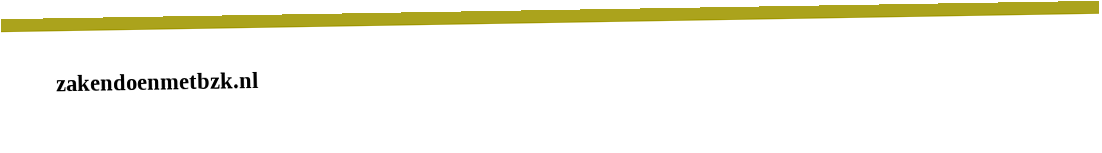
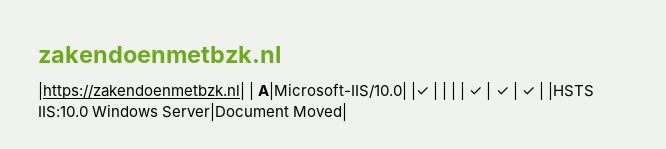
(259, 81) none -> [38,82,594,100] [38,103,348,121] // |https://zakendoenmetbzk.nl| | A|Microsoft-IIS/10.0| |✓ | | | | ✓ | ✓ | ✓ | |HSTS IIS:10.0 Windows Server|Document Moved|

